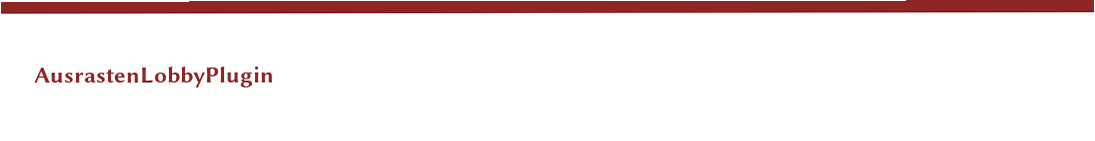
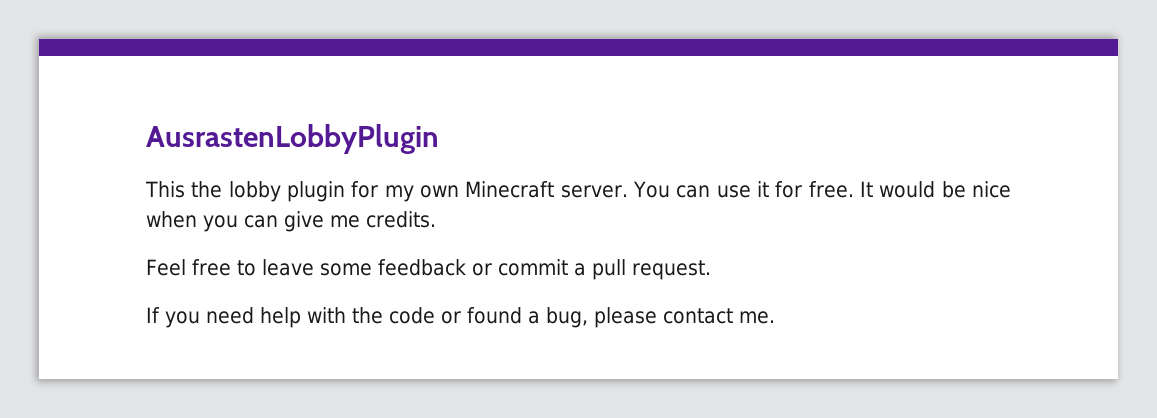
(275, 77) none -> [145,181,1011,202] [146,211,436,232] [146,259,711,280] [146,307,775,328] // This the lobby plugin for my own Minecraft server. You can use it for free. It would be nice when you can give me credits. // Feel free to leave some feedback or commit a pull request. // If you need help with the code or found a bug, please contact me.

